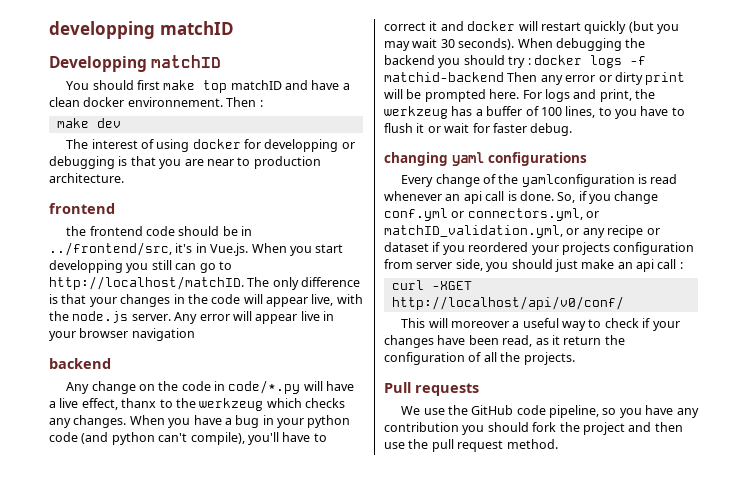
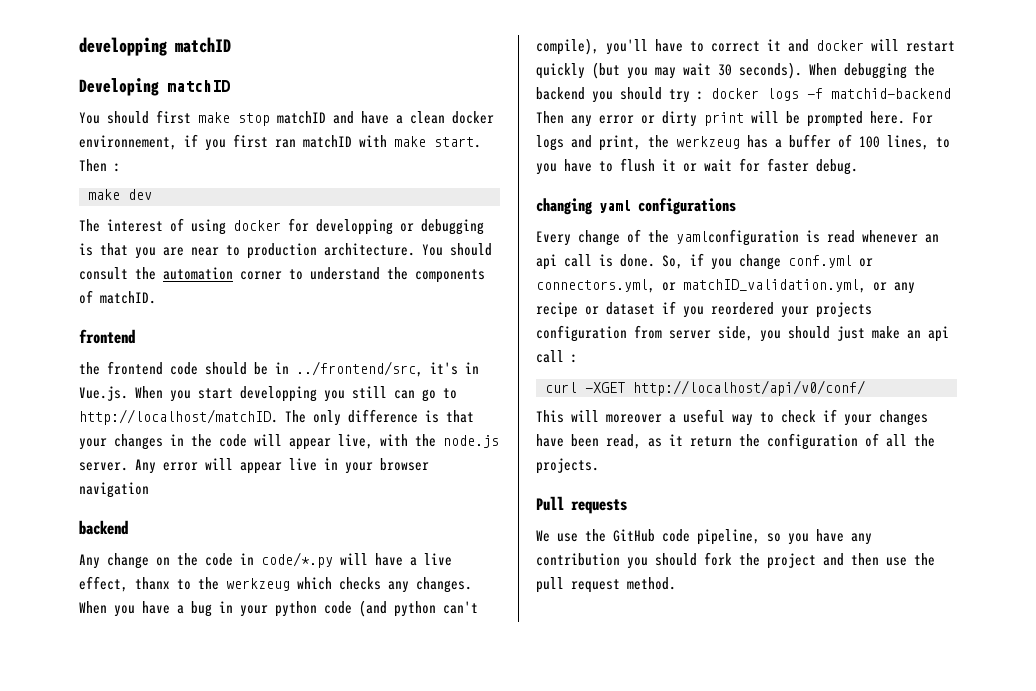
[49,56,147,72] Developping -> [79,78,159,96] Developing
[203,80,228,93] top -> [238,113,270,126] stop
[127,97,223,107] environnement. -> [79,134,481,151] environnement, if you first ran matchID with make start.
(124, 178) none -> [422,243,492,256] [79,267,485,283] [79,290,156,304] You should consult the automation corner to understand the components of matchID.

